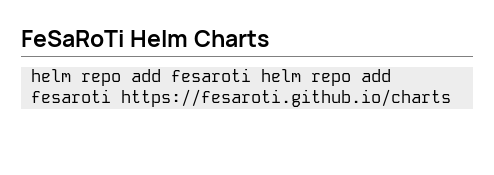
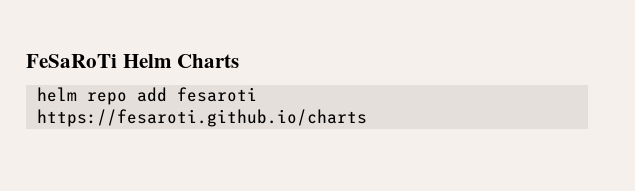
[260,69,391,86] [30,89,111,103] helm repo add fesaroti -> (257, 94) none

